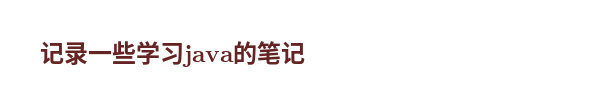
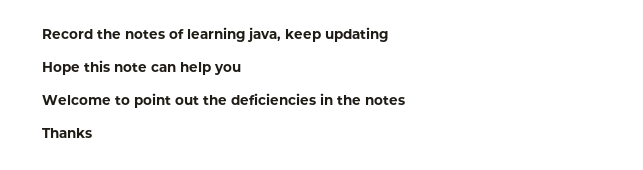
[40,41,305,67] 记录一些学习java的笔记 -> [42,27,388,42] [42,60,241,75] [42,93,405,108] [42,128,92,138] Record the notes of learning java, keep updating // Hope this note can help you // Welcome to point out the deficiencies in the notes // Thanks

